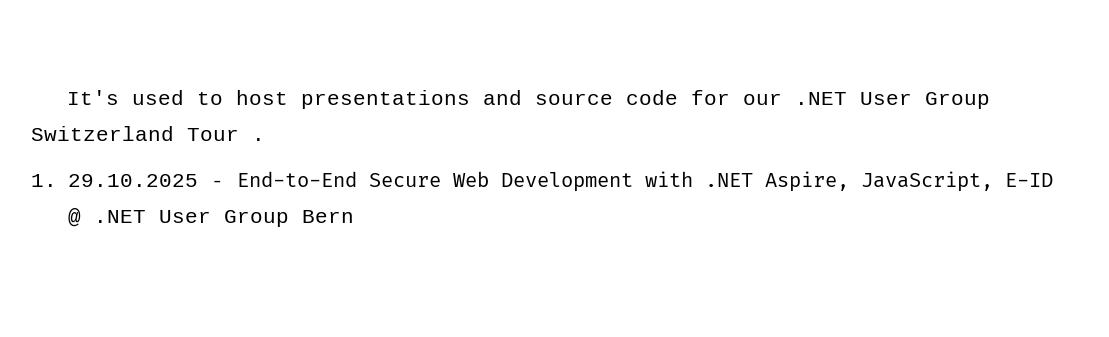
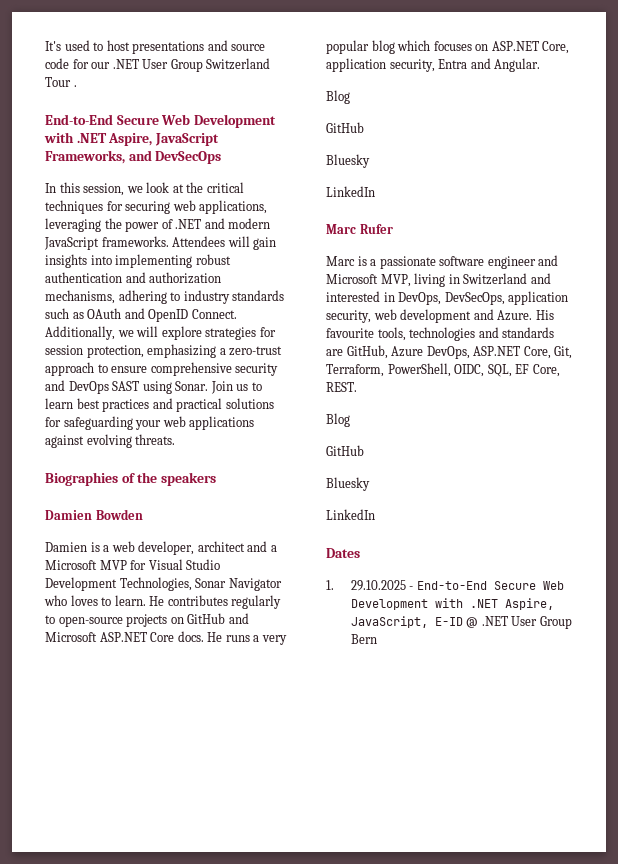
(265, 139) none -> [45,114,276,128] [44,132,219,146] [45,150,222,164] [45,182,244,196] [45,200,268,214] [45,218,271,232] [44,236,277,250] [45,254,231,268] [45,272,222,284] [45,290,285,304] [45,308,237,322] [45,326,276,340] [45,344,283,358] [45,362,279,376] [45,380,262,394] [45,398,274,412] [45,416,255,430] [45,434,176,448] [45,472,216,486] [45,509,143,520] [45,541,277,555] [45,559,221,570] [45,577,282,591] [44,595,282,609] [45,613,249,627] [45,631,287,645] [326,40,570,54] [326,58,541,72] [326,90,350,104] [326,122,364,133] [326,154,370,168] [326,186,375,197] [326,224,393,234] [326,255,559,269] [326,273,551,287] [326,291,569,305] [326,309,554,323] [326,327,555,341] [326,345,573,359] [326,363,560,377] [326,382,357,392] [326,413,350,427] [326,445,364,456] [326,477,370,491] [326,509,375,520] [326,548,360,558] // End-to-End Secure Web Development with .NET Aspire, JavaScript Frameworks, and DevSecOps // In this session, we look at the critical techniques for securing web applications, leveraging the power of .NET and modern JavaScript frameworks. Attendees will gain insights into implementing robust authentication and authorization mechanisms, adhering to industry standards such as OAuth and OpenID Connect. Additionally, we will explore strategies for session protection, emphasizing a zero-trust approach to ensure comprehensive security and DevOps SAST using Sonar. Join us to learn best practices and practical solutions for safeguarding your web applications against evolving threats. // Biographies of the speakers // Damien Bowden // Damien is a web developer, architect and a Microsoft MVP for Visual Studio Development Technologies, Sonar Navigator who loves to learn. He contributes regularly to open-source projects on GitHub and Microsoft ASP.NET Core docs. He runs a very popular blog which focuses on ASP.NET Core, application security, Entra and Angular. // Blog // GitHub // Bluesky // LinkedIn // Marc Rufer // Marc is a passionate software engineer and Microsoft MVP, living in Switzerland and interested in DevOps, DevSecOps, application security, web development and Azure. His favourite tools, technologies and standards are GitHub, Azure DevOps, ASP.NET Core, Git, Terraform, PowerShell, OIDC, SQL, EF Core, REST. // Blog // GitHub // Bluesky // LinkedIn // Dates

